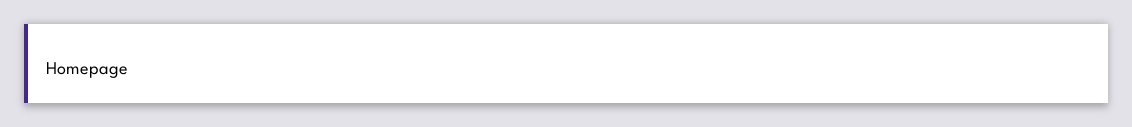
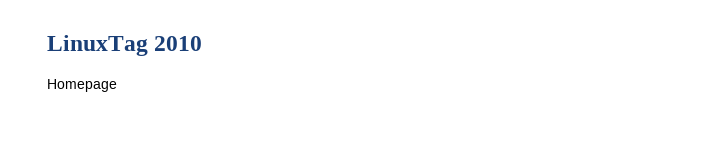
(46, 70) none -> [47,35,203,56] LinuxTag 2010 //

